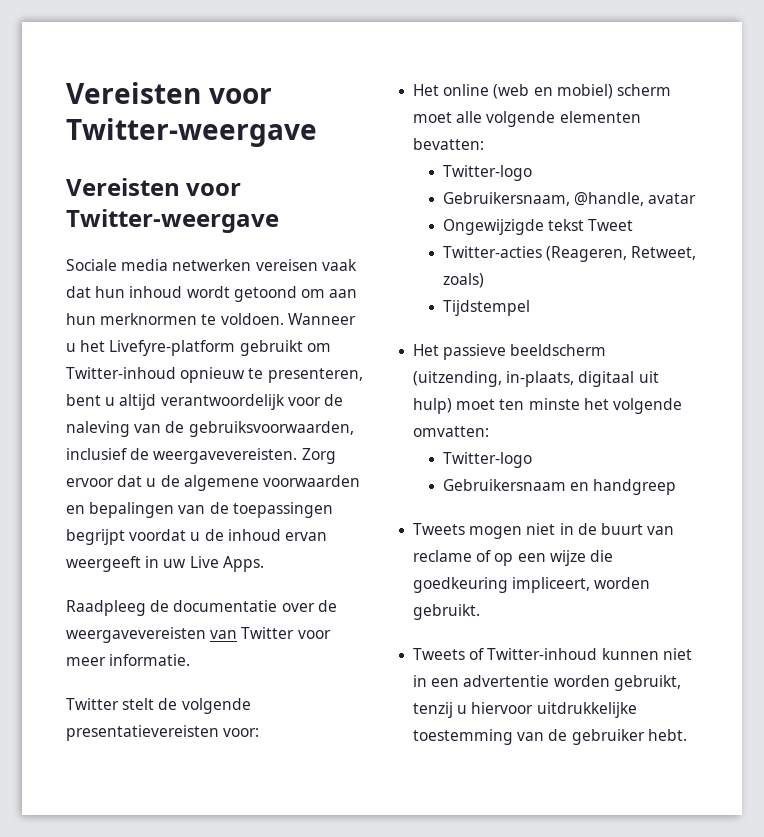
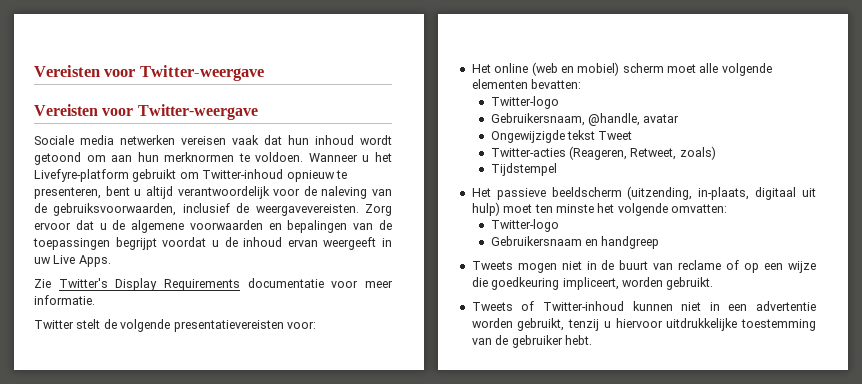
[66,600,337,616] [66,627,295,643] Raadpleeg de documentatie over de weergavevereisten van Twitter -> [34,278,324,291] Zie Twitter's Display Requirements documentatie

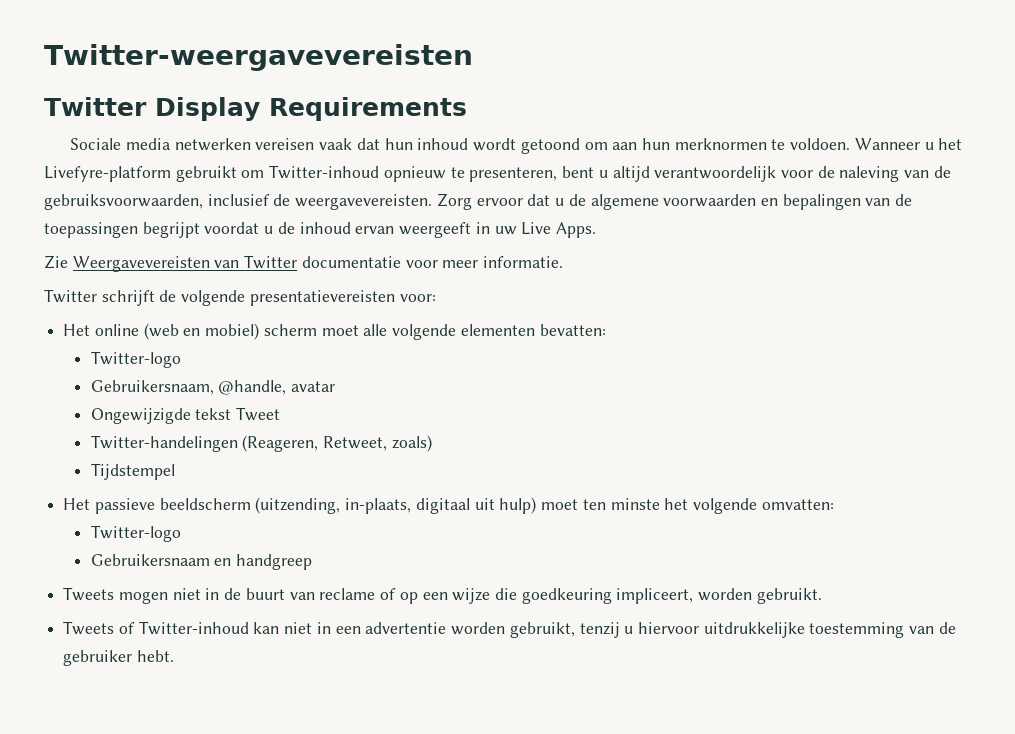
[34,65,264,81] [34,104,258,120] Vereisten voor Twitter-weergave // Vereisten voor Twitter-weergave -> [44,44,473,71] [44,97,467,121] Twitter-weergavevereisten // Twitter Display Requirements
[58,278,240,291] Twitter's Display Requirements -> [72,255,298,272] Weergavevereisten van Twitter
[76,319,101,329] stelt -> [101,290,155,306] schrijft
[490,148,566,157] Twitter-acties -> [90,435,238,452] Twitter-handelingen
[632,301,673,311] kunnen -> [253,622,280,634] kan

